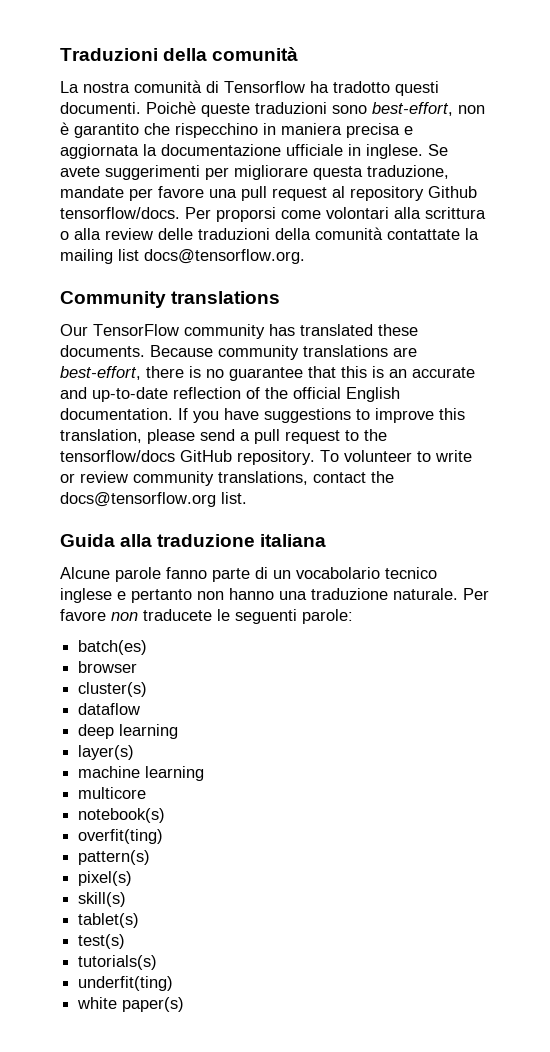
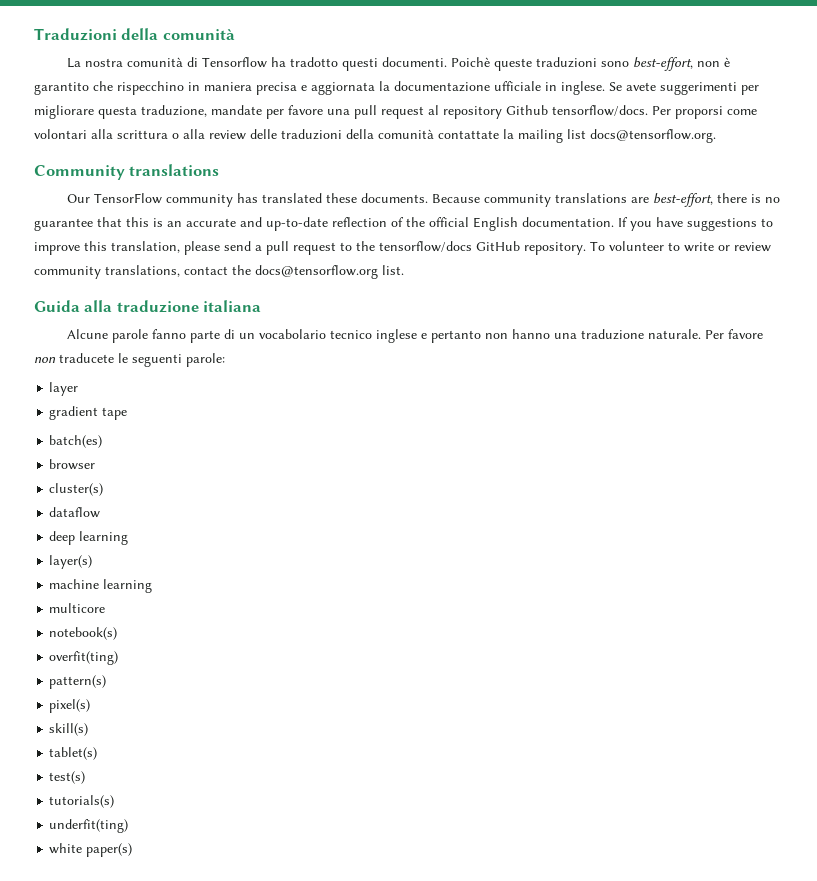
(353, 616) none -> [49,382,79,396] [49,406,128,420] // layer // gradient tape

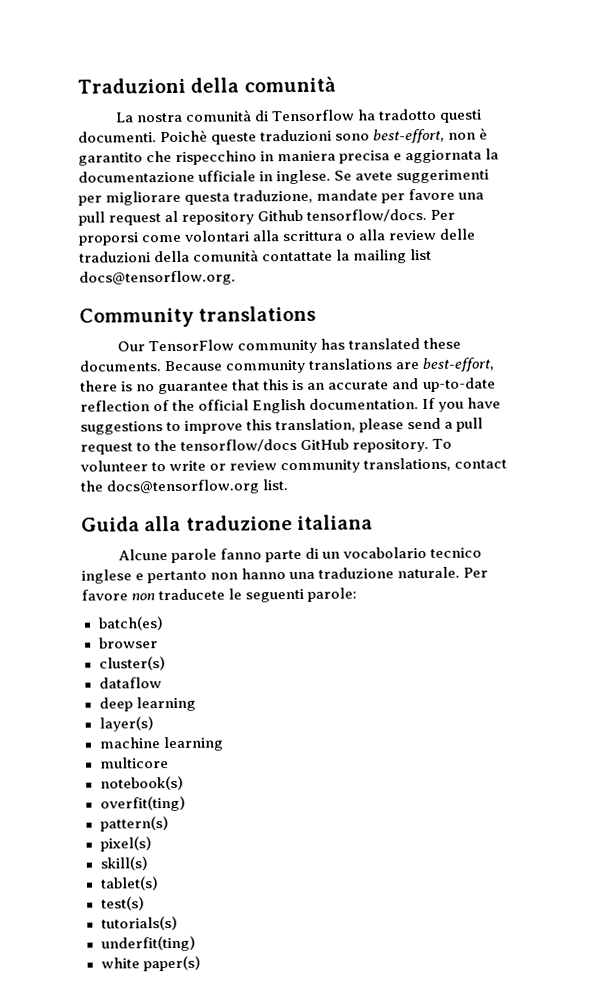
[49,382,79,396] [49,406,128,420] // layer // gradient tape -> (358, 594) none

